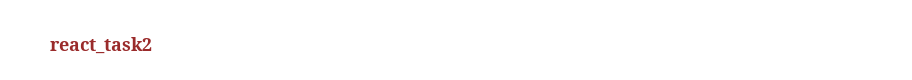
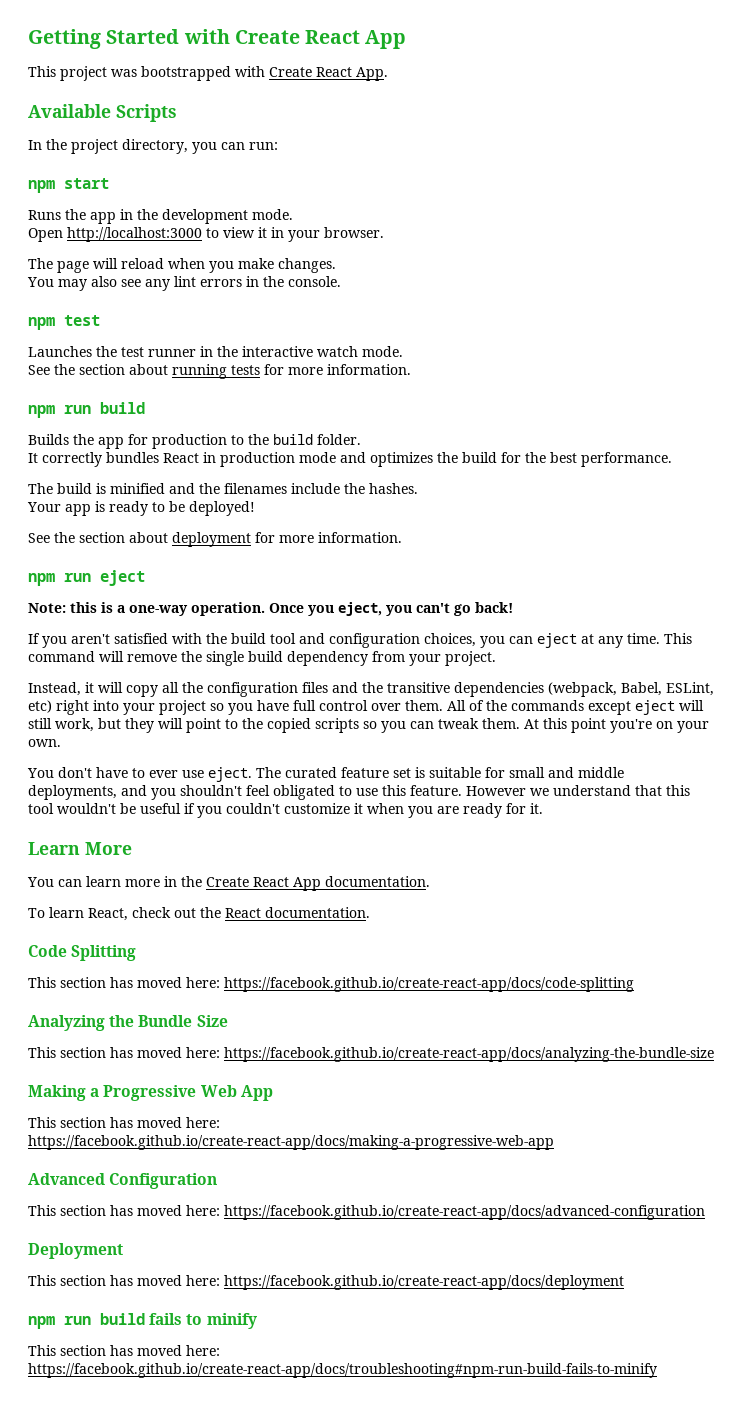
[50,37,152,54] react_task2 -> [28,29,407,49] [28,66,388,81] [28,104,177,122] [28,139,278,154] [28,178,109,193] [28,209,293,224] [28,227,384,242] [28,258,336,273] [27,276,341,291] [28,315,100,330] [28,346,403,357] [28,364,411,379] [28,402,145,418] [28,434,361,449] [28,452,672,467] [28,483,418,494] [27,501,255,516] [28,532,402,547] [28,570,145,586] [28,602,513,616] [28,633,692,648] [28,651,496,666] [28,682,714,697] [28,700,704,715] [28,718,709,733] [28,739,61,747] [27,767,624,782] [28,785,690,800] [28,803,543,818] [28,842,132,855] [27,876,430,891] [28,907,370,921] [28,945,137,961] [28,977,634,992] [28,1015,228,1031] [28,1047,714,1062] [28,1085,273,1101] [28,1117,220,1128] [28,1135,554,1150] [28,1173,218,1189] [28,1205,705,1220] [28,1243,123,1259] [28,1275,624,1290] [28,1313,257,1329] [28,1345,220,1356] [28,1363,657,1378] Getting Started with Create React App // This project was bootstrapped with Create React App. // Available Scripts // In the project directory, you can run: // npm start // Runs the app in the development mode. // Open http://localhost:3000 to view it in your browser. // The page will reload when you make changes. // You may also see any lint errors in the console. // npm test // Launches the test runner in the interactive watch mode. // See the section about running tests for more information. // npm run build // Builds the app for production to the build folder. // It correctly bundles React in production mode and optimizes the build for the best performance. // The build is minified and the filenames include the hashes. // Your app is ready to be deployed! // See the section about deployment for more information. // npm run eject // Note: this is a one-way operation. Once you eject, you can't go back! // If you aren't satisfied with the build tool and configuration choices, you can eject at any time. This command will remove the single build dependency from your project. // Instead, it will copy all the configuration files and the transitive dependencies (webpack, Babel, ESLint, etc) right into your project so you have full control over them. All of the commands except eject will still work, but they will point to the copied scripts so you can tweak them. At this point you're on your own. // You don't have to ever use eject. The curated feature set is suitable for small and middle deployments, and you shouldn't feel obligated to use this feature. However we understand that this tool wouldn't be useful if you couldn't customize it when you are ready for it. // Learn More // You can learn more in the Create React App documentation. // To learn React, check out the React documentation. // Code Splitting // This section has moved here: https://facebook.github.io/create-react-app/docs/code-splitting // Analyzing the Bundle Size // This section has moved here: https://facebook.github.io/create-react-app/docs/analyzing-the-bundle-size // Making a Progressive Web App // This section has moved here: https://facebook.github.io/create-react-app/docs/making-a-progressive-web-app // Advanced Configuration // This section has moved here: https://facebook.github.io/create-react-app/docs/advanced-configuration // Deployment // This section has moved here: https://facebook.github.io/create-react-app/docs/deployment // npm run build fails to minify // This section has moved here: https://facebook.github.io/create-react-app/docs/troubleshooting#npm-run-build-fails-to-minify

